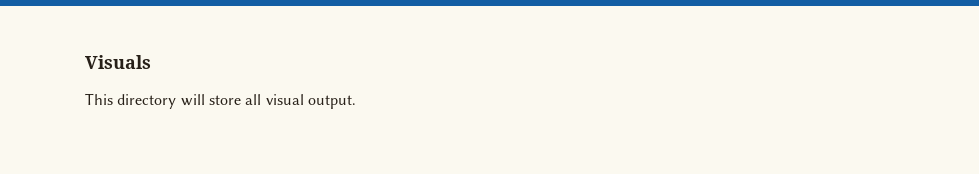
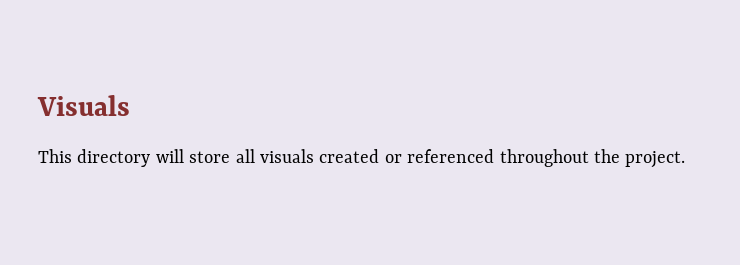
[265,94,356,109] visual output. -> [260,149,686,168] visuals created or referenced throughout the project.

